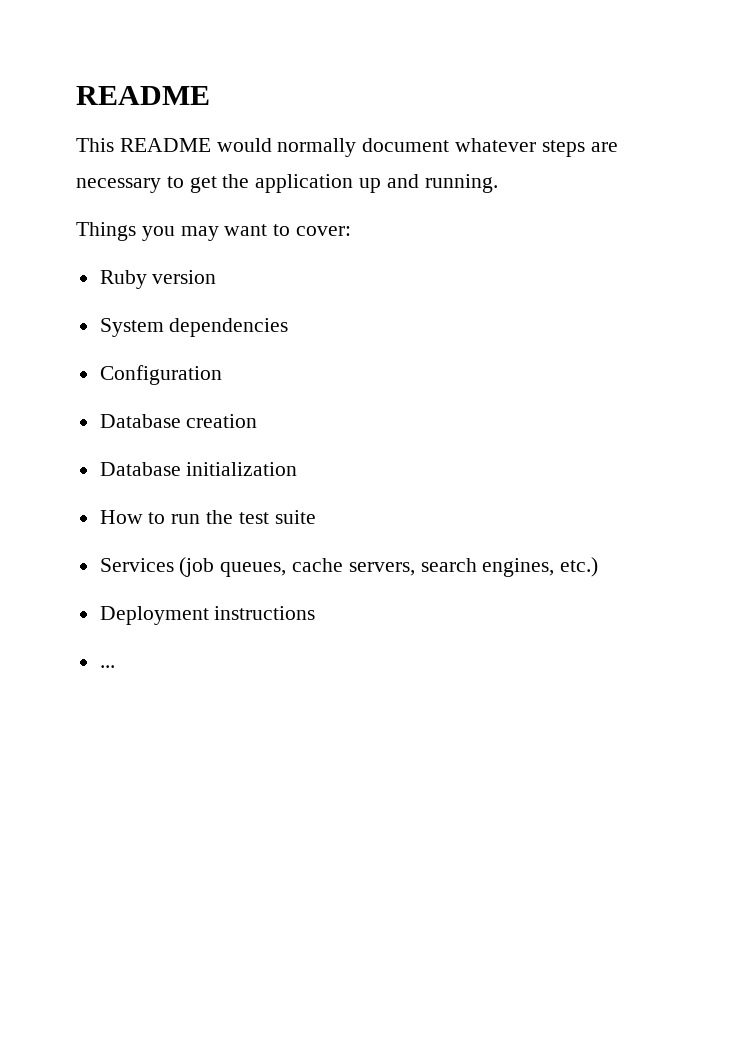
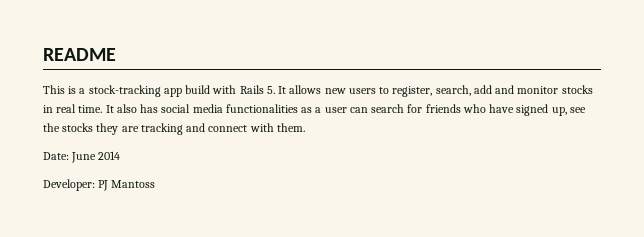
[119,138,618,157] [76,174,498,193] [76,222,352,241] [99,270,217,289] [99,318,289,337] [99,365,222,385] [99,414,258,428] [99,462,298,476] [99,510,316,524] [99,557,599,577] [99,606,316,625] [99,665,115,668] README would normally document whatever steps are necessary to get the application up and running. // Things you may want to cover: // Ruby version // System dependencies // Configuration // Database creation // Database initialization // How to run the test suite // Services (job queues, cache servers, search engines, etc.) // Deployment instructions // ... -> [68,85,593,97] [43,104,586,116] [43,123,305,135] [43,151,121,163] [43,179,156,191] is a stock-tracking app build with Rails 5. It allows new users to register, search, add and monitor stocks in real time. It also has social media functionalities as a user can search for friends who have signed up, see the stocks they are tracking and connect with them. // Date: June 2014 // Developer: PJ Mantoss

